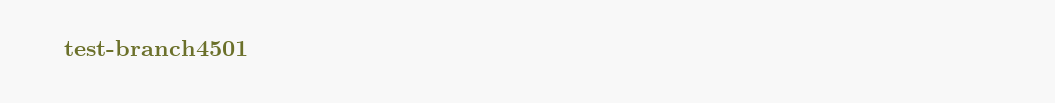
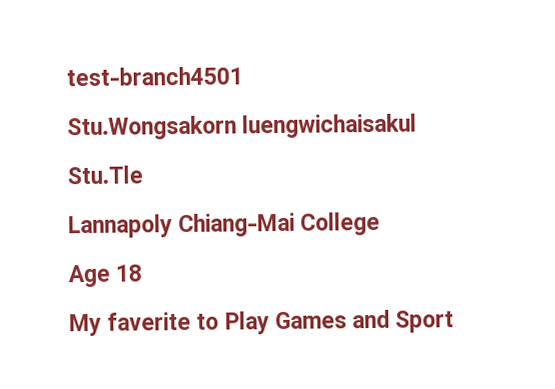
(248, 48) none -> [67,113,418,141] [67,165,143,185] [68,211,381,239] [68,264,143,288] [69,309,455,337] // Stu.Wongsakorn luengwichaisakul // Stu.Tle // Lannapoly Chiang-Mai College // Age 18 // My faverite to Play Games and Sport

